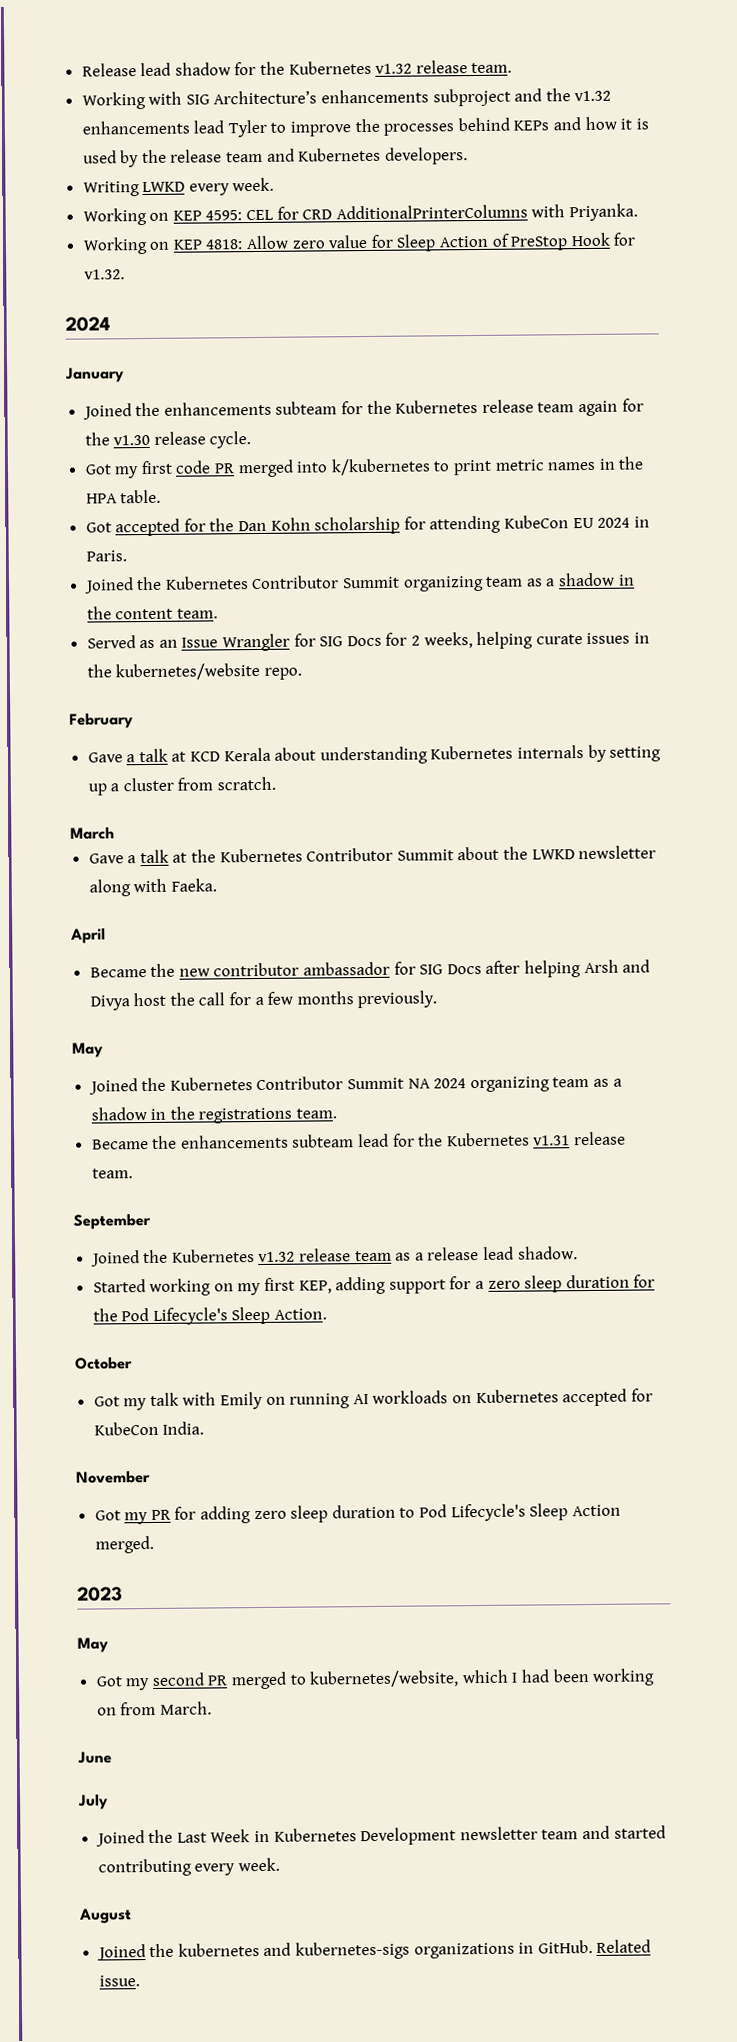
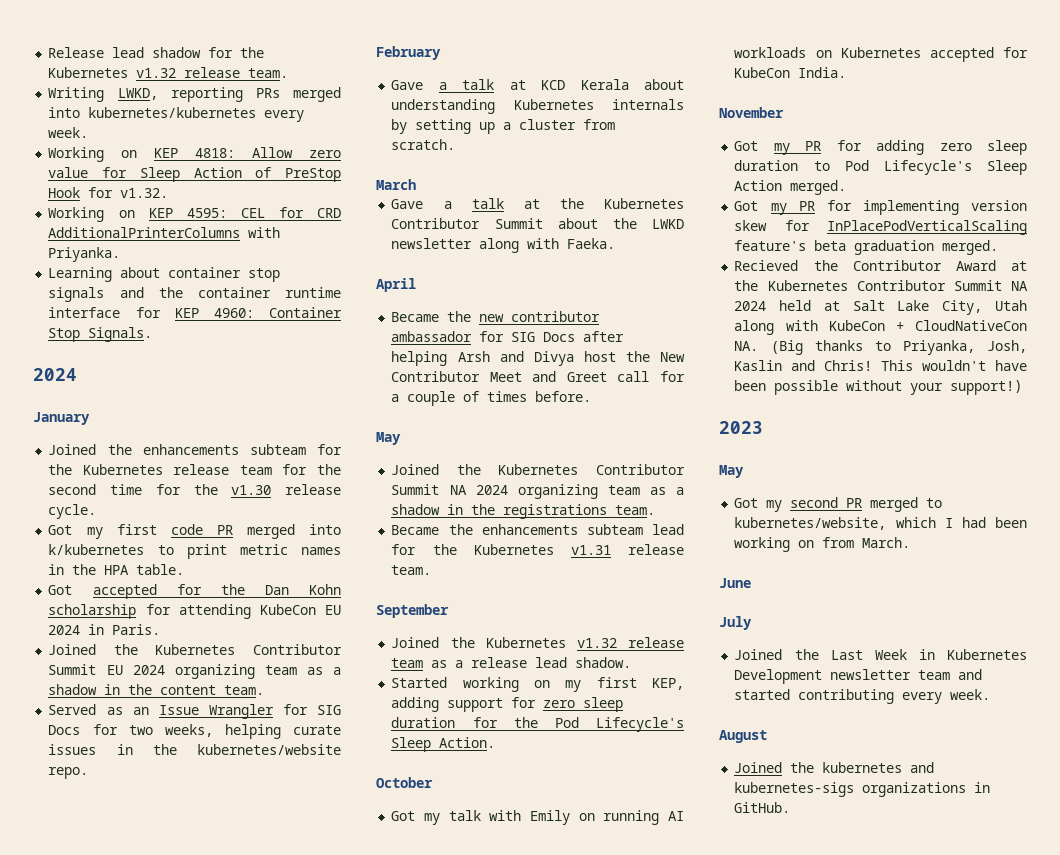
[81,88,612,110] [81,116,649,138] [82,147,468,168] [82,177,275,197] [82,203,639,226] Working with SIG Architecture’s enhancements subproject and the v1.32 enhancements lead Tyler to improve the processes behind KEPs and how it is used by the release team and Kubernetes developers. // Writing LWKD every week. // Working on KEP 4595: CEL for CRD AdditionalPrinterColumns with Priyanka. -> [48,87,341,102] [48,107,305,122] [48,127,89,138] Writing LWKD, reporting PRs merged into kubernetes/kubernetes every week.
(125, 274) none -> [48,207,341,222] [48,227,281,238] [48,247,121,262] [48,267,281,282] [48,287,341,302] [48,307,342,318] [48,327,153,342] // Working on KEP 4595: CEL for CRD AdditionalPrinterColumns with Priyanka. // Learning about container stop signals and the container runtime interface for KEP 4960: Container Stop Signals.
[578,400,619,417] again -> [282,464,341,475] [48,484,143,495] for the second time
(401, 582) none -> [106,665,165,675] EU 2024
[411,635,421,646] 2 -> [128,725,153,735] two
[198,990,438,1009] call for a few months previously. -> [660,352,685,362] [391,371,685,382] [391,391,592,406] New Contributor Meet and Greet call for a couple of times before.
[475,1280,485,1290] a -> (537, 702) none
(154, 1544) none -> [734,200,1027,215] [734,220,1027,235] [734,240,999,255] [734,260,1027,271] [734,280,1028,291] [734,300,1027,315] [734,320,1027,335] [734,340,1027,355] [734,360,1027,371] [734,380,1023,395] // Got my PR for implementing version skew for InPlacePodVerticalScaling feature's beta graduation merged. // Recieved the Contributor Award at the Kubernetes Contributor Summit NA 2024 held at Salt Lake City, Utah along with KubeCon + CloudNativeCon NA. (Big thanks to Priyanka, Josh, Kaslin and Chris! This wouldn't have been possible without your support!)
[596,1939,652,1953] [98,1975,140,1987] Related issue. -> (791, 807) none

